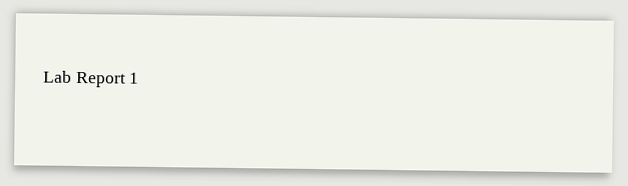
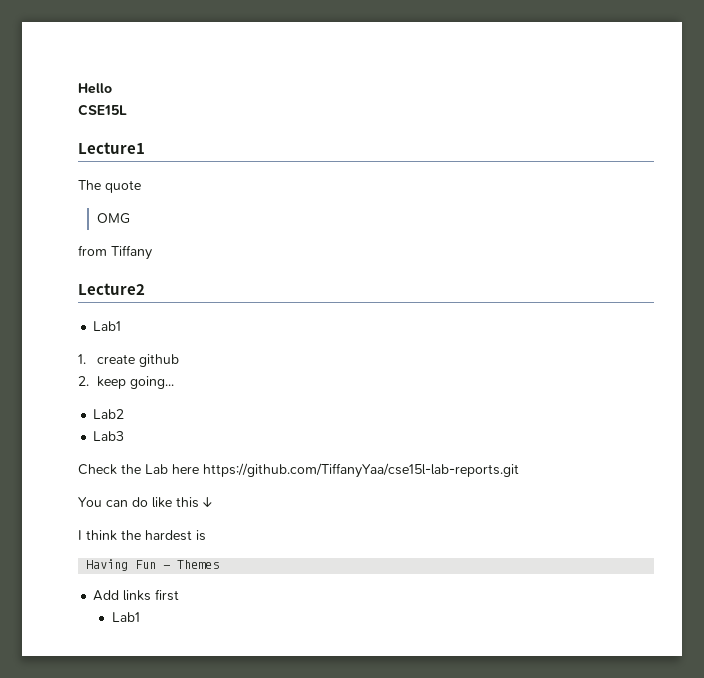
[43,70,140,88] Lab Report 1 -> [78,83,112,94] [78,104,127,116] [78,142,145,154] [78,180,141,193] [96,213,130,224] [78,245,152,260] [78,283,145,295] [93,321,122,331] [78,354,179,367] [78,376,174,389] [93,409,125,419] [93,431,125,441] [78,463,519,478] [78,497,212,508] [78,530,206,541] [86,559,220,571] [93,589,180,601] [111,612,140,622] Hello // CSE15L // Lecture1 // The quote // OMG // from Tiffany // Lecture2 // Lab1 // 1. create github // 2. keep going... // Lab2 // Lab3 // Check the Lab here https://github.com/TiffanyYaa/cse15l-lab-reports.git // You can do like this ↓ // I think the hardest is // Having Fun - Themes // Add links first // Lab1

